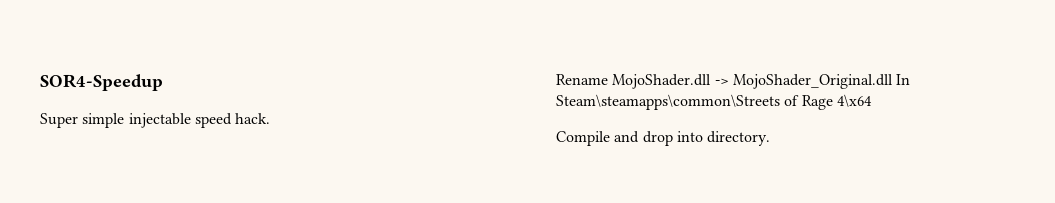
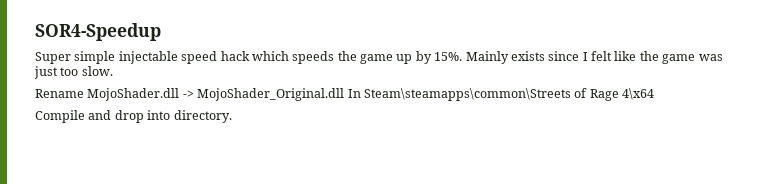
[235,113,271,124] hack. -> [220,51,723,64] [34,66,113,79] hack which speeds the game up by 15%. Mainly exists since I felt like the game was just too slow.

